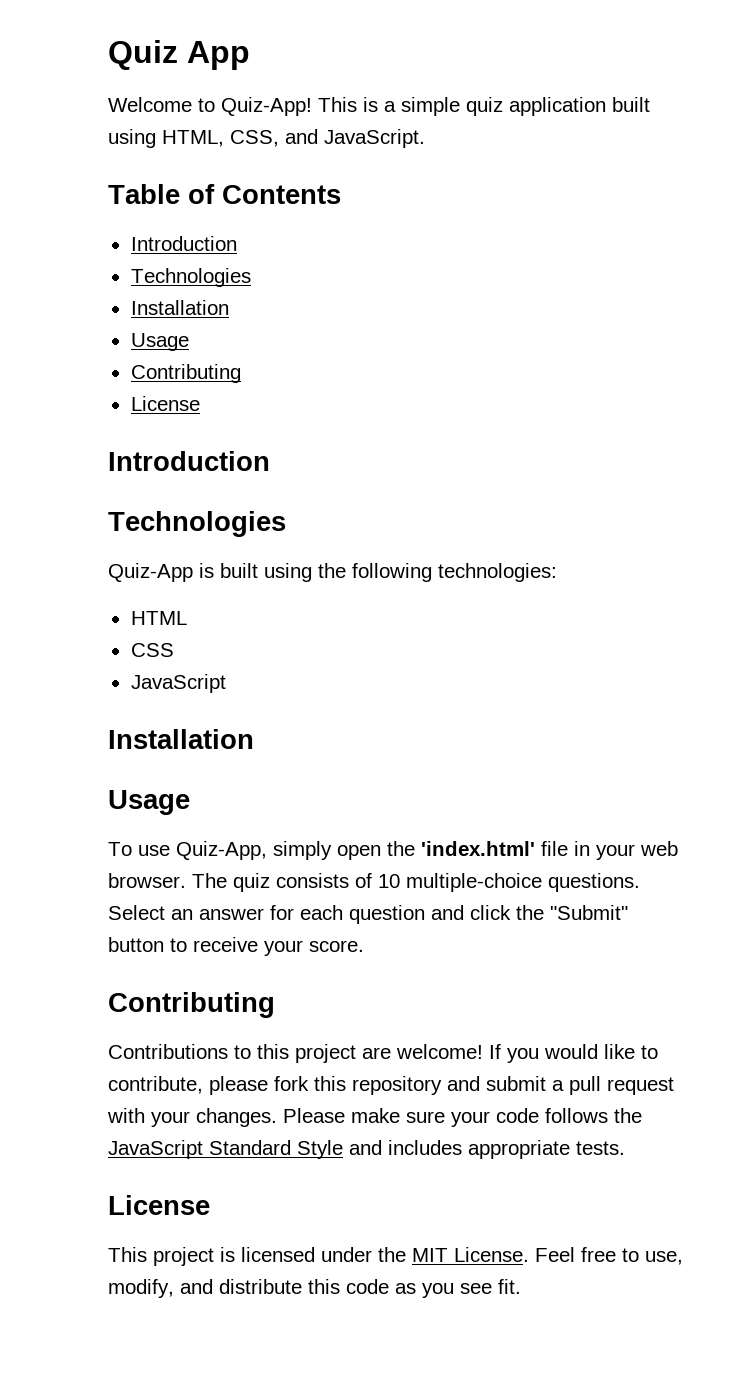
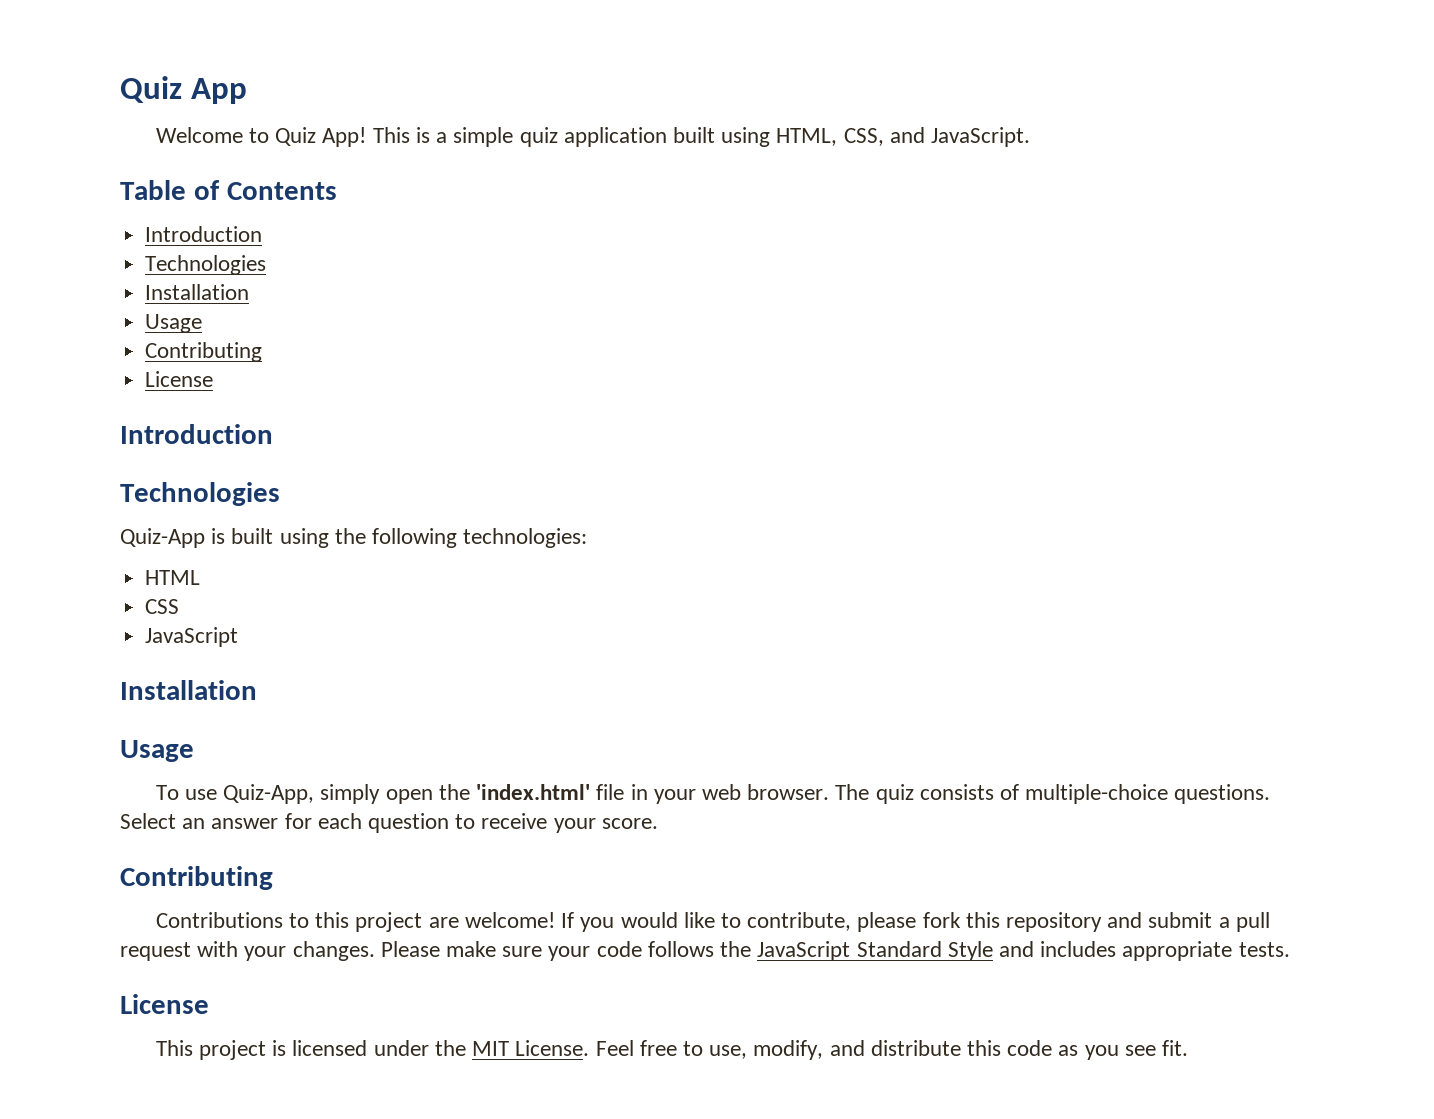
[221,97,312,116] Quiz-App! -> [275,127,367,147] Quiz App!
[378,874,400,888] 10 -> (1019, 792) none
[431,905,628,920] [108,937,164,952] and click the "Submit" button -> (450, 823) none

